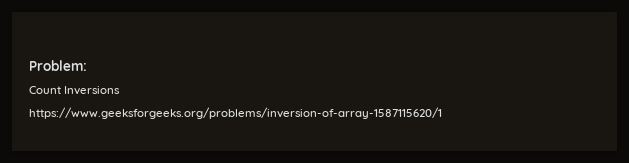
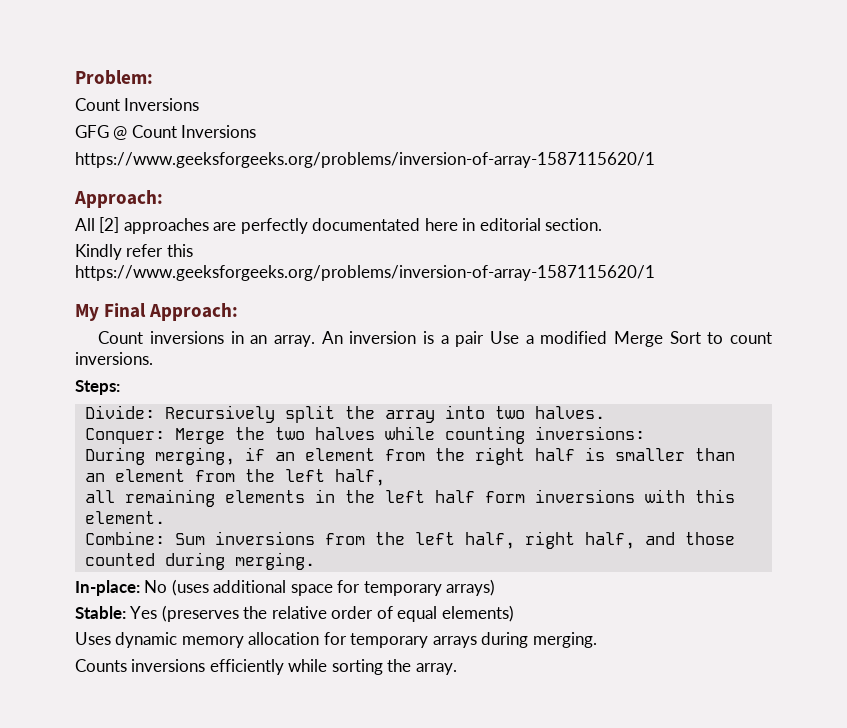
[29,107,442,119] https://www.geeksforgeeks.org/problems/inversion-of-array-1587115620/1 -> [75,125,257,140] [75,152,655,168] [74,190,163,208] [75,217,603,234] [75,244,193,260] [75,265,655,281] [75,303,239,321] [98,331,772,347] [75,352,153,365] [75,380,120,395] [84,405,605,423] [84,426,645,444] [84,447,735,465] [84,469,385,486] [84,489,735,507] [84,511,165,524] [84,531,735,549] [84,552,315,570] [75,579,496,596] [75,605,514,622] [75,632,597,648] [75,659,457,675] GFG @ Count Inversions // https://www.geeksforgeeks.org/problems/inversion-of-array-1587115620/1 // Approach: // All [2] approaches are perfectly documentated here in editorial section. // Kindly refer this https://www.geeksforgeeks.org/problems/inversion-of-array-1587115620/1 // My Final Approach: // Count inversions in an array. An inversion is a pair Use a modified Merge Sort to count inversions. // Steps: // Divide: Recursively split the array into two halves. // Conquer: Merge the two halves while counting inversions: // During merging, if an element from the right half is smaller than an element from the left half, // all remaining elements in the left half form inversions with this element. // Combine: Sum inversions from the left half, right half, and those counted during merging. // In-place: No (uses additional space for temporary arrays) // Stable: Yes (preserves the relative order of equal elements) // Uses dynamic memory allocation for temporary arrays during merging. // Counts inversions efficiently while sorting the array.

